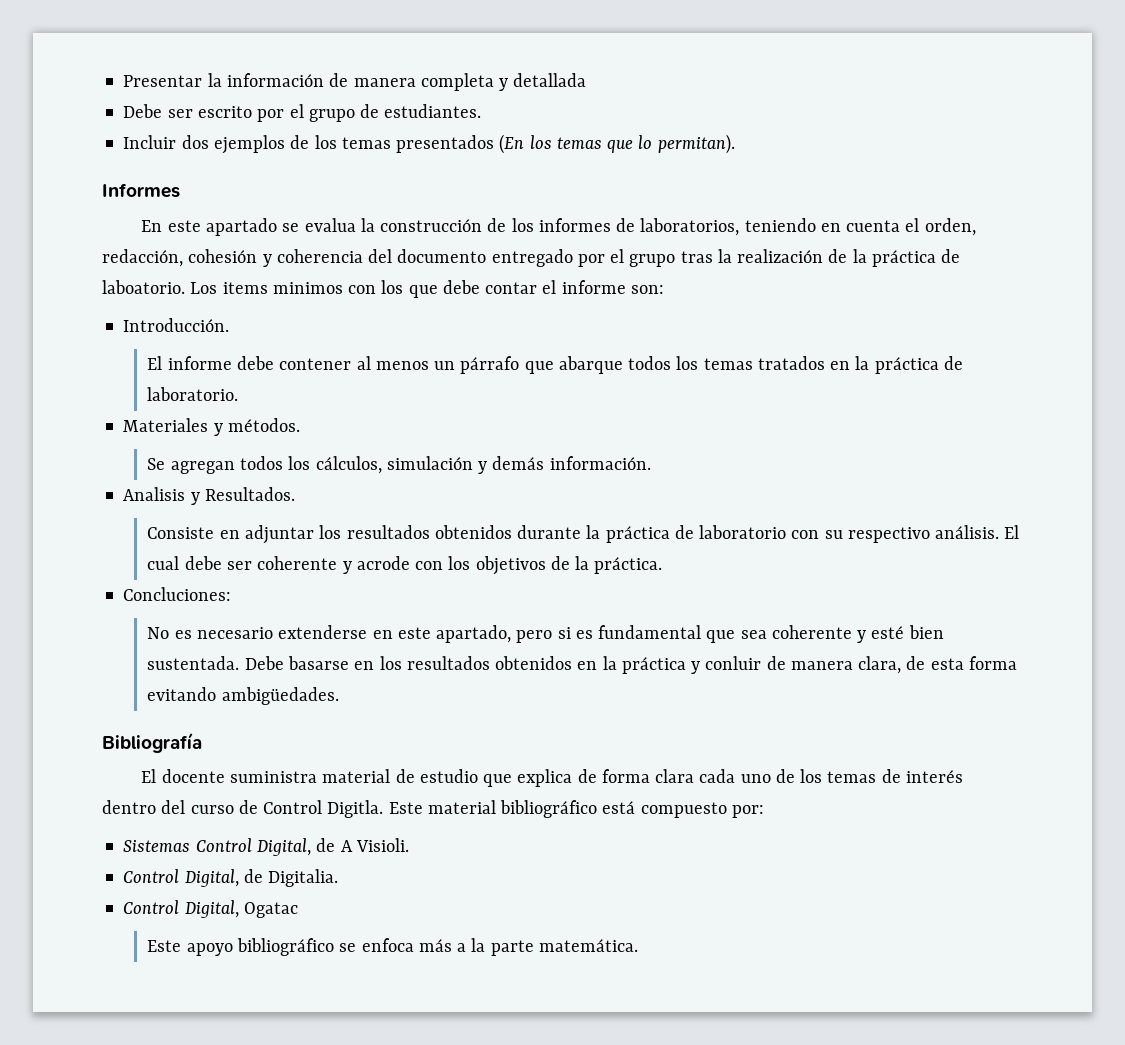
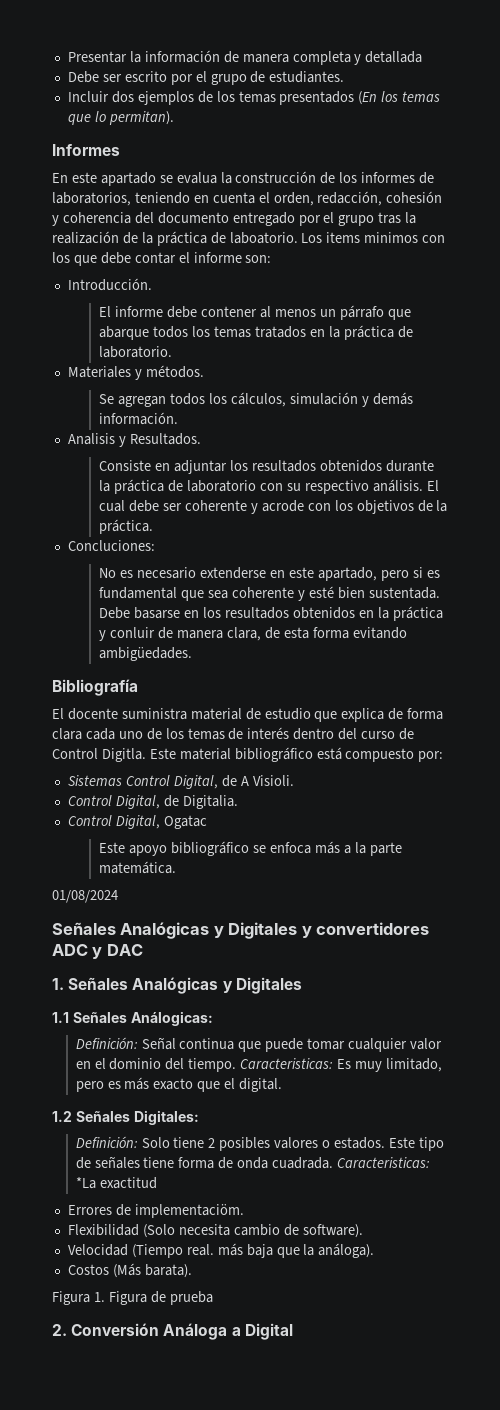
(638, 945) none -> [52,890,118,903] [52,922,430,939] [52,944,143,959] [52,977,302,994] [52,1011,213,1026] [75,1037,443,1052] [75,1058,442,1072] [75,1077,283,1092] [52,1110,199,1125] [75,1136,444,1151] [75,1156,431,1169] [75,1177,157,1189] [67,1204,244,1218] [67,1224,363,1238] [67,1243,375,1258] [67,1263,192,1278] [52,1291,213,1305] [52,1323,293,1340] // 01/08/2024 // Señales Analógicas y Digitales y convertidores ADC y DAC // 1. Señales Analógicas y Digitales // 1.1 Señales Análogicas: // Definición: Señal continua que puede tomar cualquier valor en el dominio del tiempo. Caracteristicas: Es muy limitado, pero es más exacto que el digital. // 1.2 Señales Digitales: // Definición: Solo tiene 2 posibles valores o estados. Este tipo de señales tiene forma de onda cuadrada. Caracteristicas: *La exactitud // Errores de implementaciöm. // Flexibilidad (Solo necesita cambio de software). // Velocidad (Tiempo real. más baja que la análoga). // Costos (Más barata). // Figura 1. Figura de prueba // 2. Conversión Análoga a Digital

